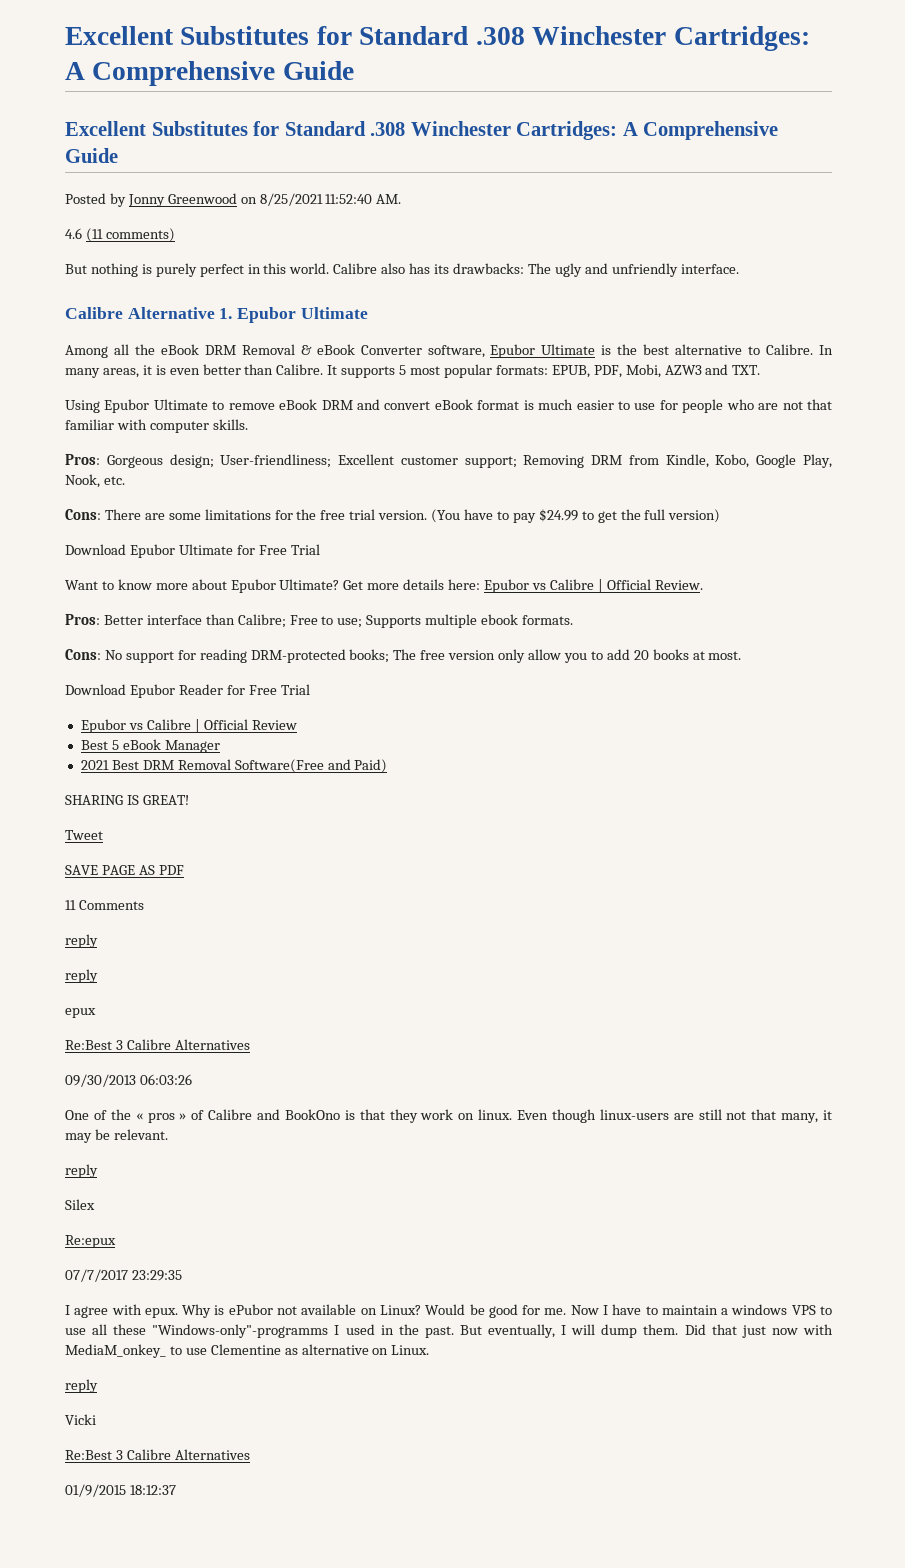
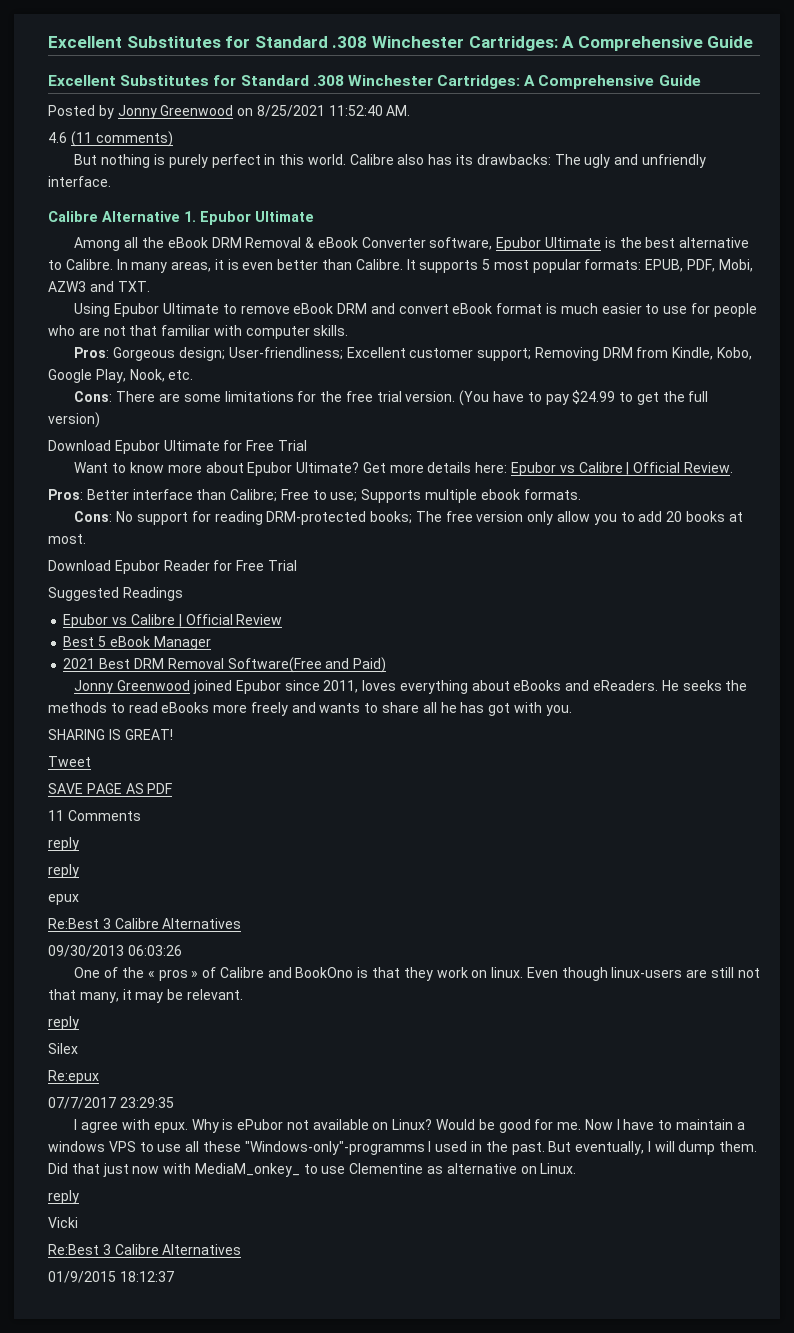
(310, 689) none -> [48,587,183,601] // Suggested Readings
(388, 766) none -> [74,680,748,694] [48,702,572,716] // Jonny Greenwood joined Epubor since 2011, loves everything about eBooks and eReaders. He seeks the methods to read eBooks more freely and wants to share all he has got with you.

